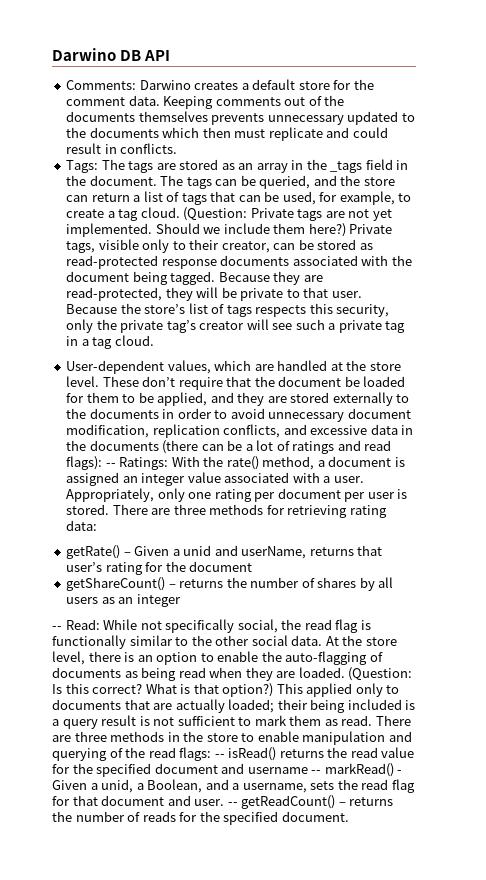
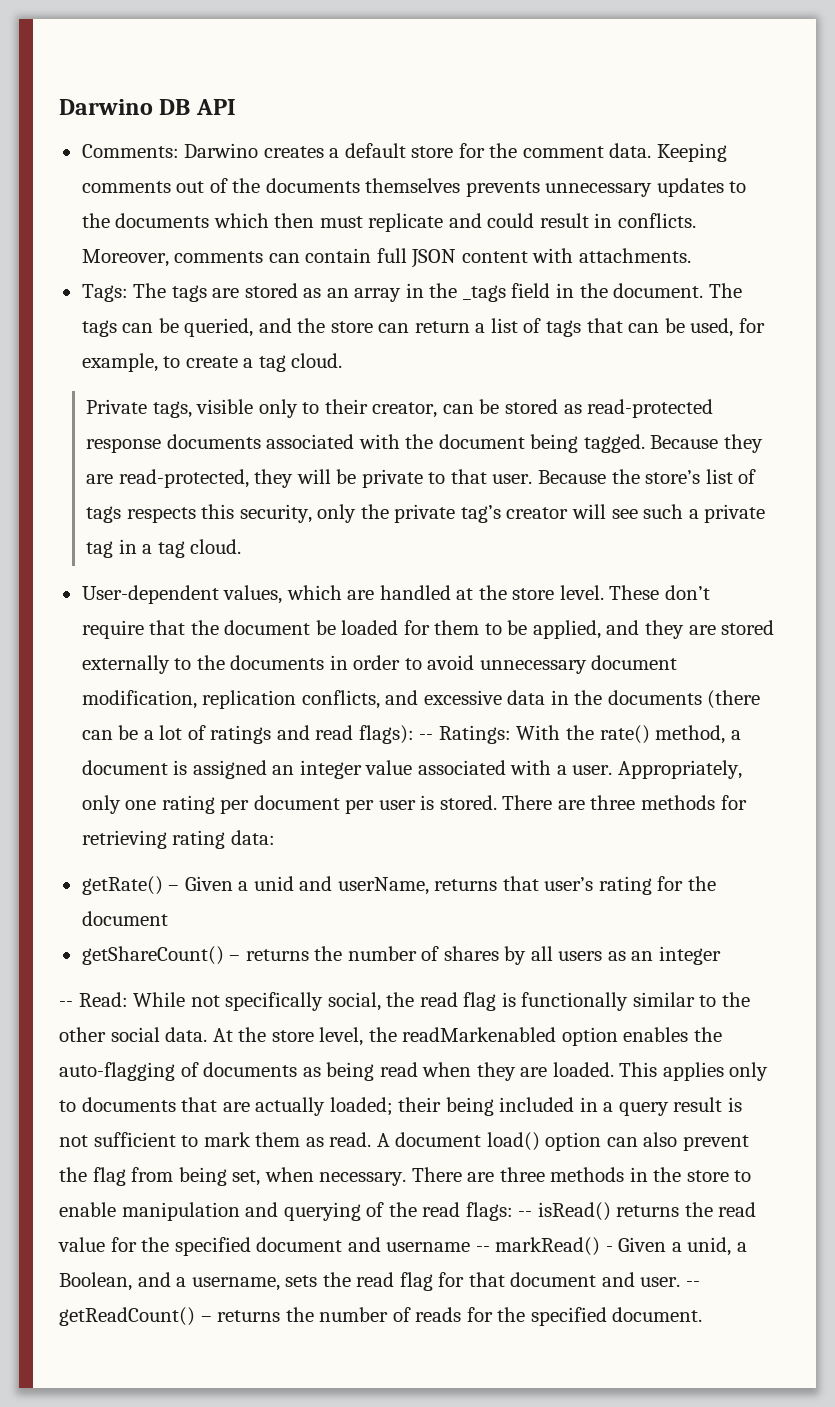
[347,111,399,125] updated -> [656,178,724,197] updates
(178, 148) none -> [81,248,691,268] Moreover, comments can contain full JSON content with attachments.
[183,207,392,221] [66,223,346,237] (Question: Private tags are not yet implemented. Should we include them here?) -> (343, 360) //
[88,651,259,665] there is an option to enable -> [368,1027,689,1046] the readMarkenabled option enables
[348,667,413,681] [52,683,353,697] (Question: Is this correct? What is that option?) This applied -> [619,1062,724,1081] This applies
[405,700,416,710] is -> [579,1097,598,1112] in
(373, 720) none -> [376,1132,749,1151] [59,1167,407,1186] A document load() option can also prevent the flag from being set, when necessary.

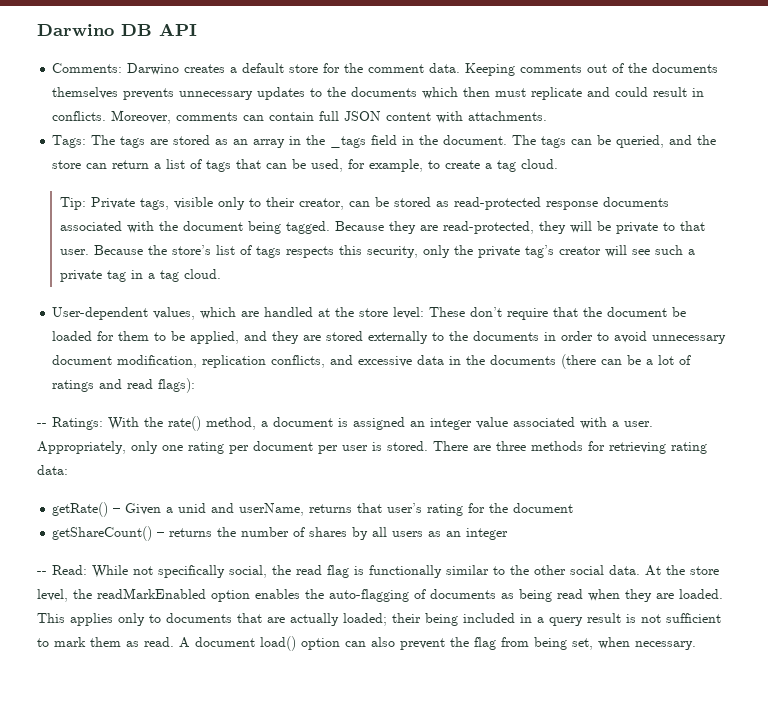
(343, 360) none -> [60,197,87,210] Tip:
[559,585,604,600] level. -> [393,307,425,319] level:
(414, 734) none -> (196, 385) //
[402,1027,557,1042] readMarkenabled -> [97,588,206,599] readMarkEnabled
[411,1167,752,1182] [59,1202,757,1221] [58,1237,747,1256] [59,1272,700,1291] [59,1307,703,1326] There are three methods in the store to enable manipulation and querying of the read flags: -- isRead() returns the read value for the specified document and username -- markRead() - Given a unid, a Boolean, and a username, sets the read flag for that document and user. -- getReadCount() – returns the number of reads for the specified document. -> (696, 645) none

